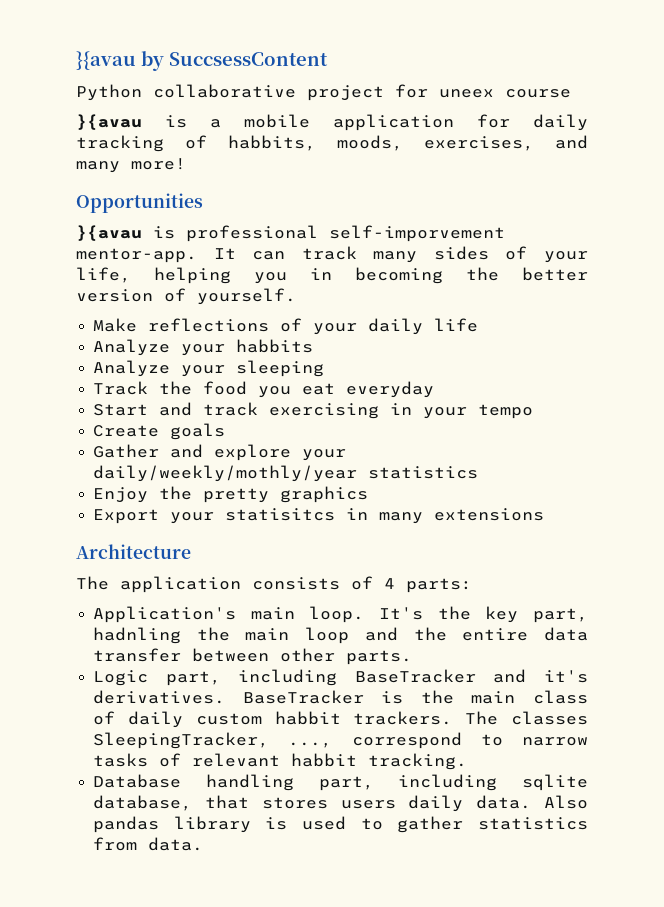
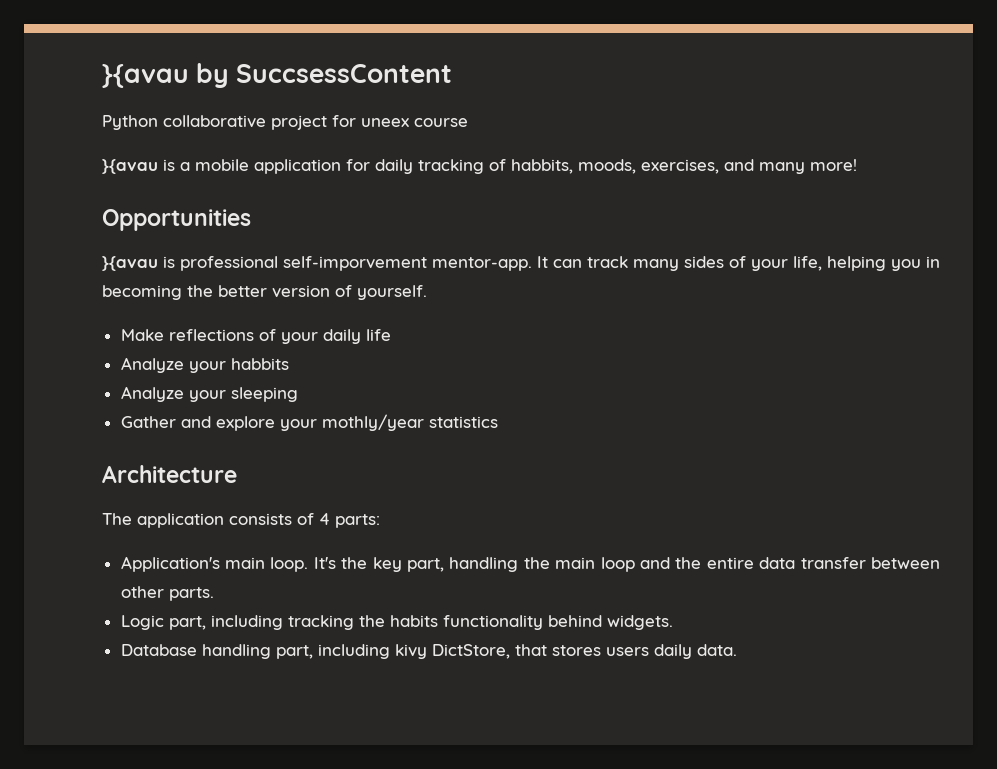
[93,381,435,398] [93,402,534,419] [93,423,226,440] // Track the food you eat everyday // Start and track exercising in your tempo // Create goals -> (298, 394) none
[93,465,479,482] [93,486,369,503] [93,508,545,524] daily/weekly/mothly/year statistics // Enjoy the pretty graphics // Export your statisitcs in many extensions -> [321,414,498,431] mothly/year statistics
[93,627,182,644] hadnling -> [449,557,519,572] handling
[354,669,588,683] [93,690,588,704] [93,711,588,728] [93,732,588,749] [93,753,468,770] BaseTracker and it's derivatives. BaseTracker is the main class of daily custom habbit trackers. The classes SleepingTracker, ..., correspond to narrow tasks of relevant habbit tracking. -> [287,615,673,630] tracking the habits functionality behind widgets.
[522,774,588,791] [93,795,193,811] sqlite database, -> [394,644,510,659] kivy DictStore,
[544,795,588,809] [93,816,588,833] [93,837,204,851] Also pandas library is used to gather statistics from data. -> (737, 650) none

